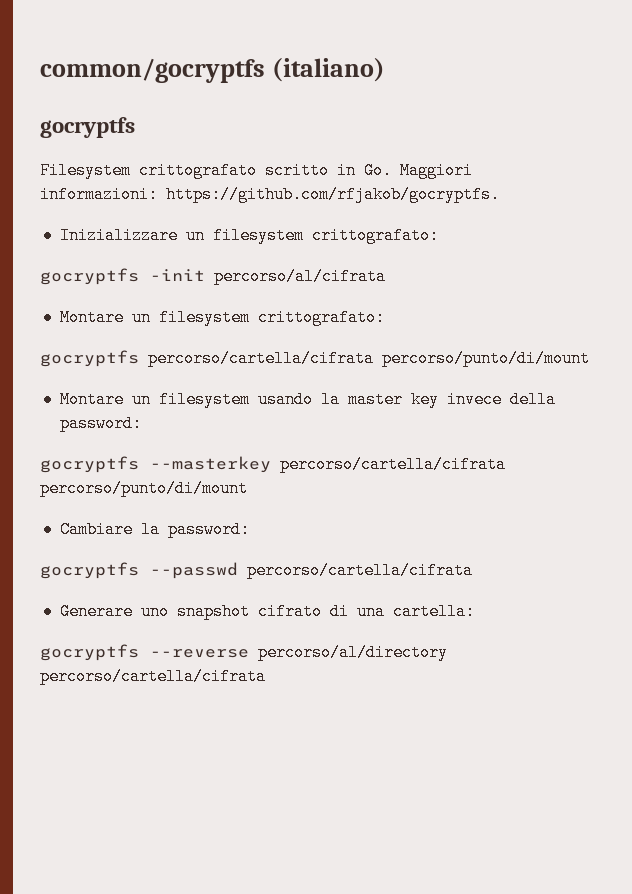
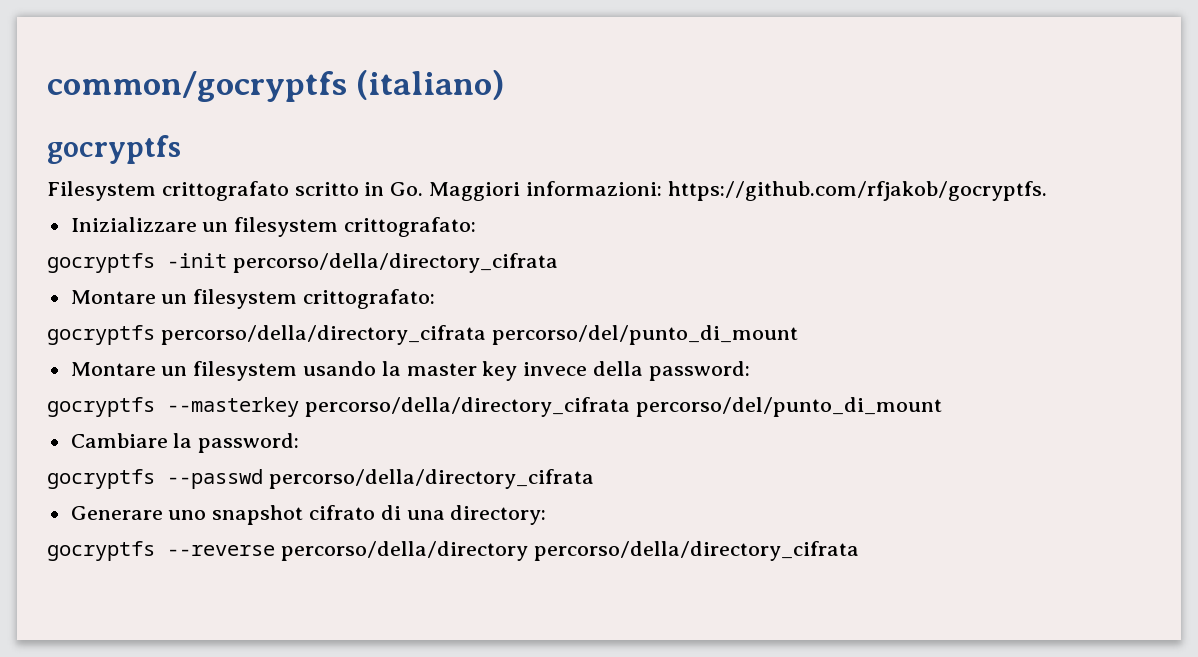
[214,268,386,285] percorso/al/cifrata -> [232,253,558,273] percorso/della/directory_cifrata
[148,350,590,367] percorso/cartella/cifrata percorso/punto/di/mount -> [160,325,798,345] percorso/della/directory_cifrata percorso/del/punto_di_mount
[280,456,506,473] [40,480,248,497] percorso/cartella/cifrata percorso/punto/di/mount -> [304,397,942,417] percorso/della/directory_cifrata percorso/del/punto_di_mount
[247,562,473,579] percorso/cartella/cifrata -> [268,469,594,489] percorso/della/directory_cifrata
[392,603,475,620] cartella: -> [450,505,547,525] directory:
[258,644,448,661] [40,668,266,685] percorso/al/directory percorso/cartella/cifrata -> [280,541,859,561] percorso/della/directory percorso/della/directory_cifrata

